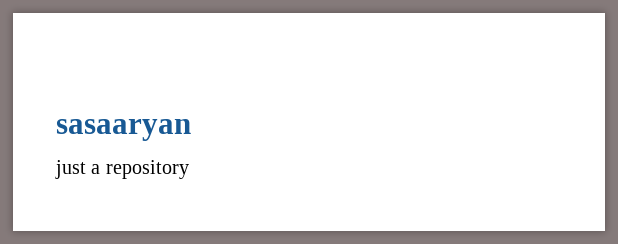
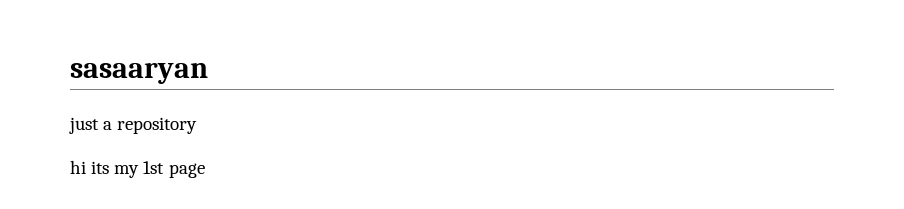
(189, 169) none -> [70,160,205,178] // hi its my 1st page

